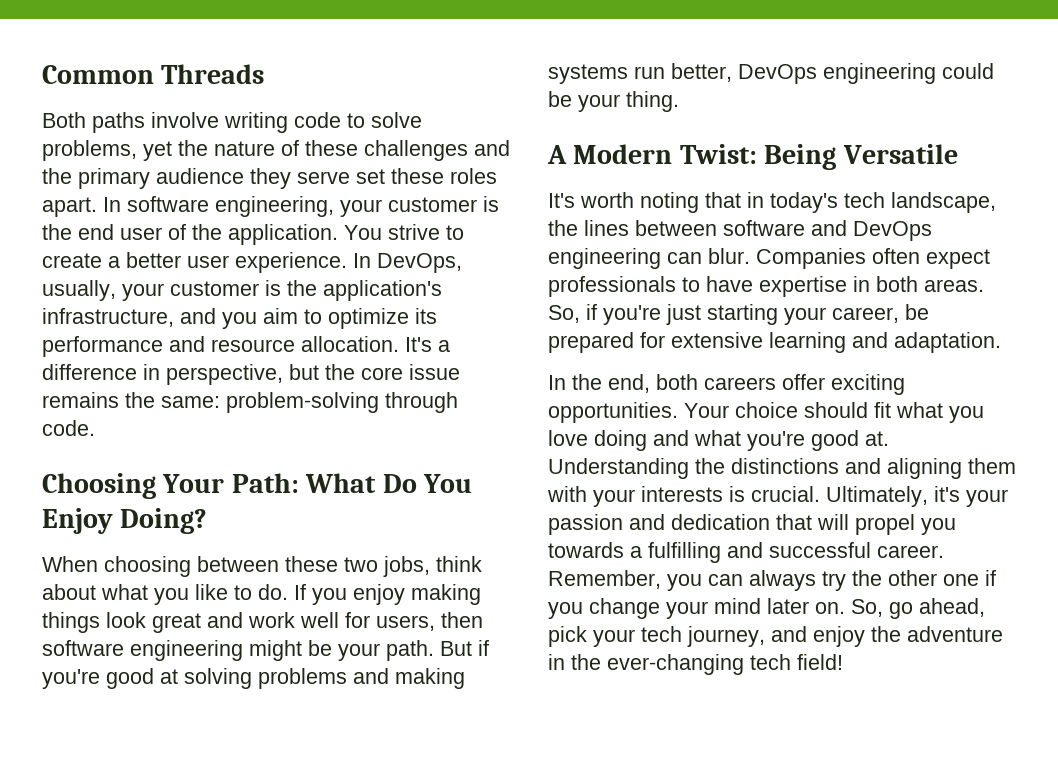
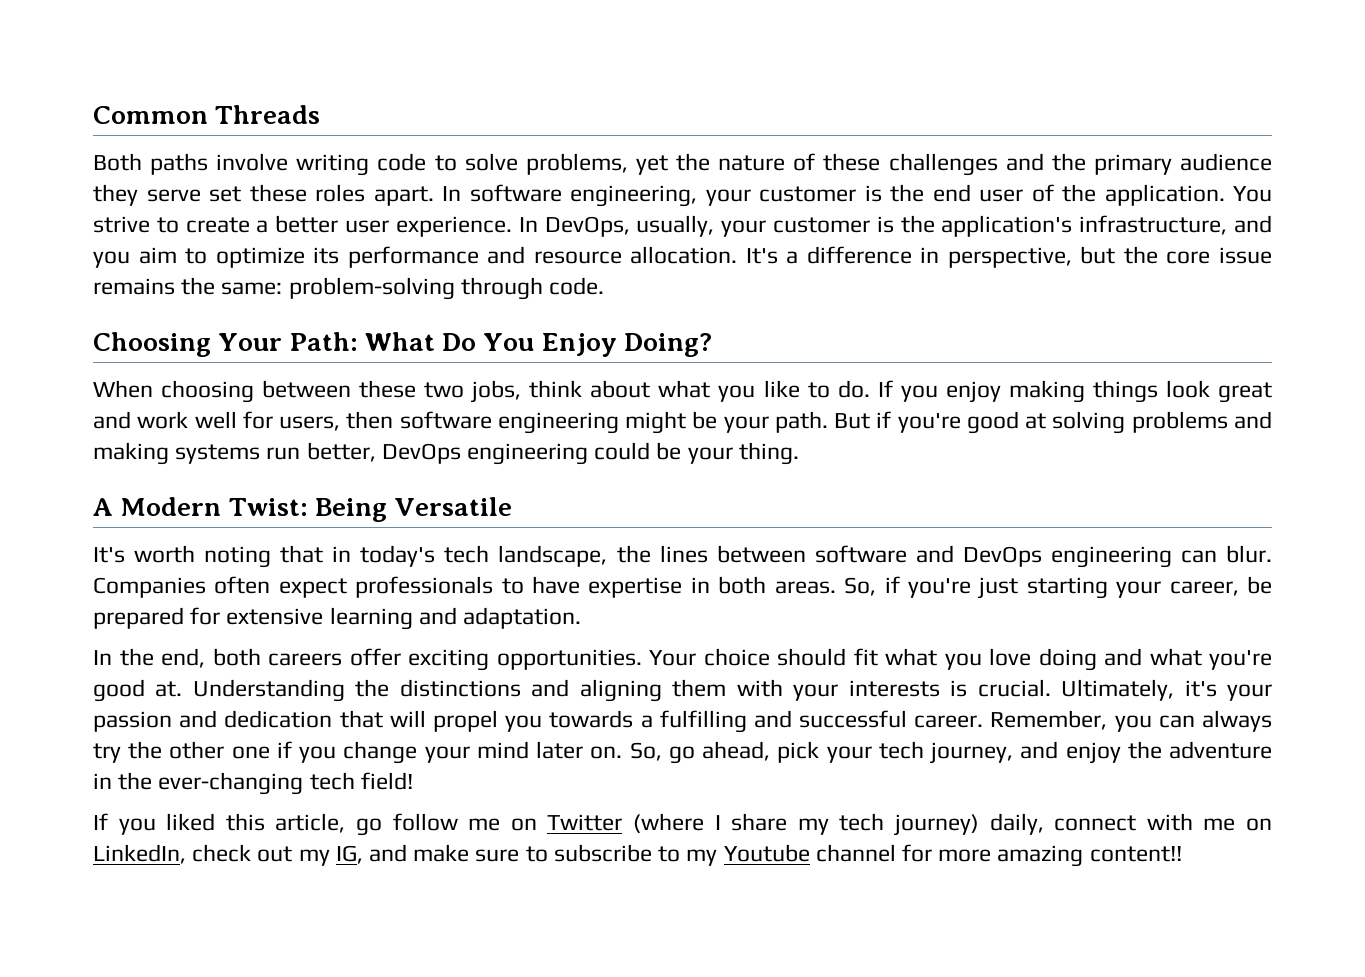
(843, 662) none -> [93,813,1272,836] [93,844,1182,867] // If you liked this article, go follow me on Twitter (where I share my tech journey) daily, connect with me on LinkedIn, check out my IG, and make sure to subscribe to my Youtube channel for more amazing content!!

